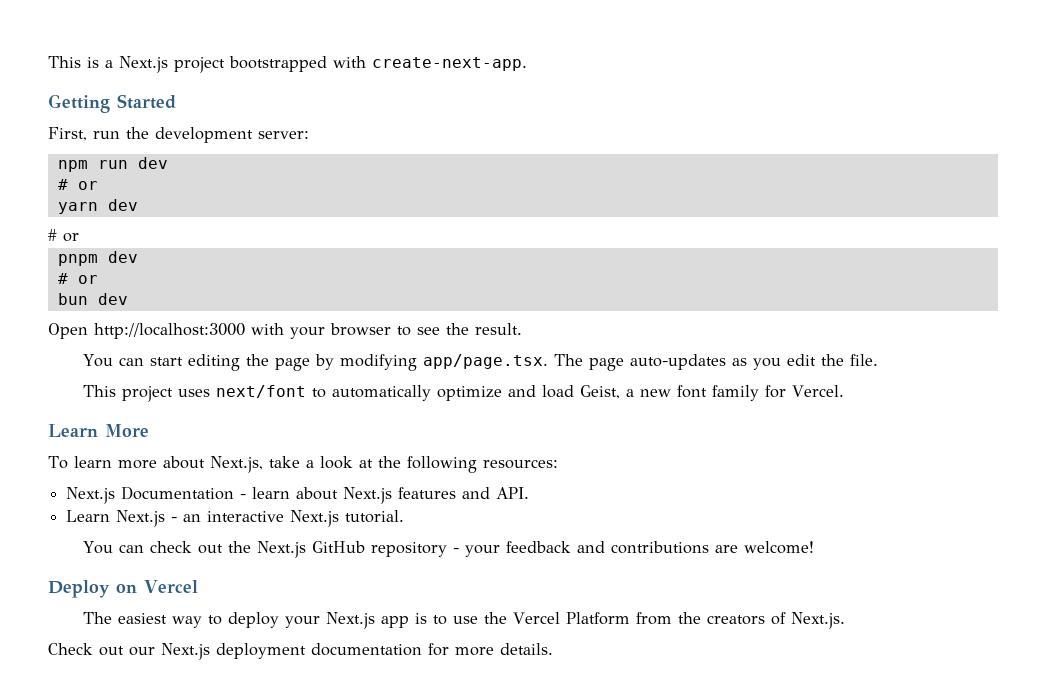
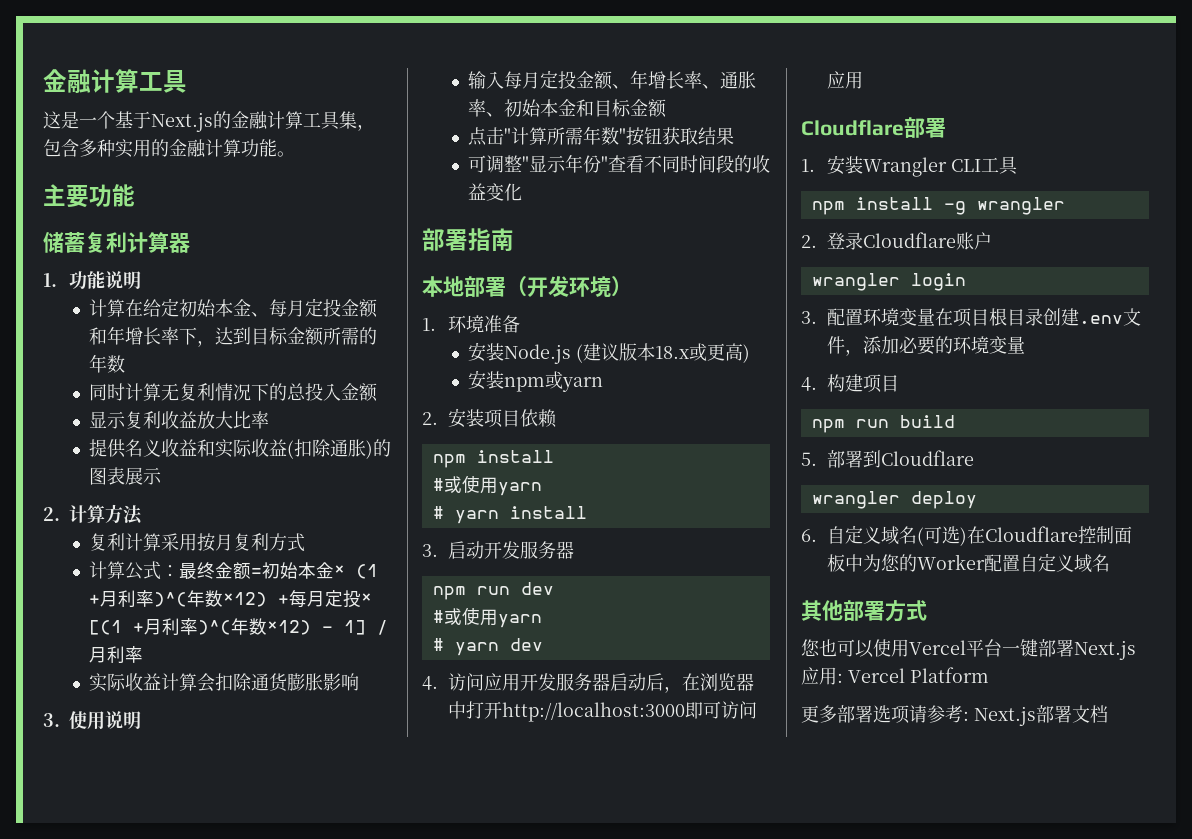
[48,56,527,73] [48,94,176,113] [48,127,309,143] This is a Next.js project bootstrapped with create-next-app. // Getting Started // First, run the development server: -> [43,69,187,93] [43,111,375,132] [43,139,295,158] [43,184,135,208] [43,232,190,253] [43,271,142,289] [88,298,378,318] [88,326,377,347] [88,354,125,373] [88,383,378,402] [88,411,269,429] [88,439,391,459] [88,467,162,485] [43,504,144,525] [88,533,305,552] [88,561,378,580] [88,590,372,608] [88,618,388,635] [88,646,143,663] [88,673,359,692] [43,711,142,730] [467,70,756,90] [467,99,667,118] [467,126,734,146] [467,154,770,173] [467,183,522,201] [422,228,514,251] [422,276,632,297] [422,315,521,333] [467,342,750,364] [467,370,603,392] [422,408,558,428] [432,450,554,468] [432,475,542,496] [432,506,587,524] [422,541,575,559] 金融计算工具 // 这是一个基于Next.js的金融计算工具集，包含多种实用的金融计算功能。 // 主要功能 // 储蓄复利计算器 // 1.功能说明 // 计算在给定初始本金、每月定投金额和年增长率下，达到目标金额所需的年数 // 同时计算无复利情况下的总投入金额 // 显示复利收益放大比率 // 提供名义收益和实际收益(扣除通胀)的图表展示 // 2.计算方法 // 复利计算采用按月复利方式 // 计算公式：最终金额=初始本金× (1 +月利率)^(年数×12) +每月定投× [(1 +月利率)^(年数×12) - 1] /月利率 // 实际收益计算会扣除通货膨胀影响 // 3.使用说明 // 输入每月定投金额、年增长率、通胀率、初始本金和目标金额 // 点击"计算所需年数"按钮获取结果 // 可调整"显示年份"查看不同时间段的收益变化 // 部署指南 // 本地部署（开发环境） // 1.环境准备 // 安装Node.js (建议版本18.x或更高) // 安装npm或yarn // 2.安装项目依赖 // npm install // #或使用yarn // # yarn install // 3.启动开发服务器
[77,181,98,190] or // -> [443,607,542,628] [432,638,444,651] 或使用yarn // #
[48,229,79,242] [57,251,138,266] [57,273,98,284] [57,293,128,305] [48,323,522,339] [83,354,879,371] [83,385,845,402] [48,424,149,437] [48,456,558,473] [66,486,530,504] [66,510,405,527] [83,541,815,558] [48,580,198,598] [83,612,846,629] [48,643,553,660] # or // pnpm dev // # or // bun dev // Open http://localhost:3000 with your browser to see the result. // You can start editing the page by modifying app/page.tsx. The page auto-updates as you edit the file. // This project uses next/font to automatically optimize and load Geist, a new font family for Vercel. // Learn More // To learn more about Next.js, take a look at the following resources: // Next.js Documentation - learn about Next.js features and API. // Learn Next.js - an interactive Next.js tutorial. // You can check out the Next.js GitHub repository - your feedback and contributions are welcome! // Deploy on Vercel // The easiest way to deploy your Next.js app is to use the Vercel Platform from the creators of Next.js. // Check out our Next.js deployment documentation for more details. -> [422,673,755,693] [448,701,758,722] [827,71,864,89] [801,117,946,138] [801,155,1019,177] [811,197,1065,215] [801,232,993,250] [811,273,966,291] [801,308,1142,327] [827,336,1026,356] [801,374,900,393] [811,415,955,433] [801,450,975,468] [811,491,977,509] [801,525,1133,546] [827,553,1111,573] [801,600,927,622] [801,639,1136,660] [801,667,989,685] [801,705,1108,726] 4.访问应用开发服务器启动后，在浏览器中打开http://localhost:3000即可访问应用 // Cloudflare部署 // 1.安装Wrangler CLI工具 // npm install -g wrangler // 2.登录Cloudflare账户 // wrangler login // 3.配置环境变量在项目根目录创建.env文件，添加必要的环境变量 // 4.构建项目 // npm run build // 5.部署到Cloudflare // wrangler deploy // 6.自定义域名(可选)在Cloudflare控制面板中为您的Worker配置自定义域名 // 其他部署方式 // 您也可以使用Vercel平台一键部署Next.js应用: Vercel Platform // 更多部署选项请参考: Next.js部署文档

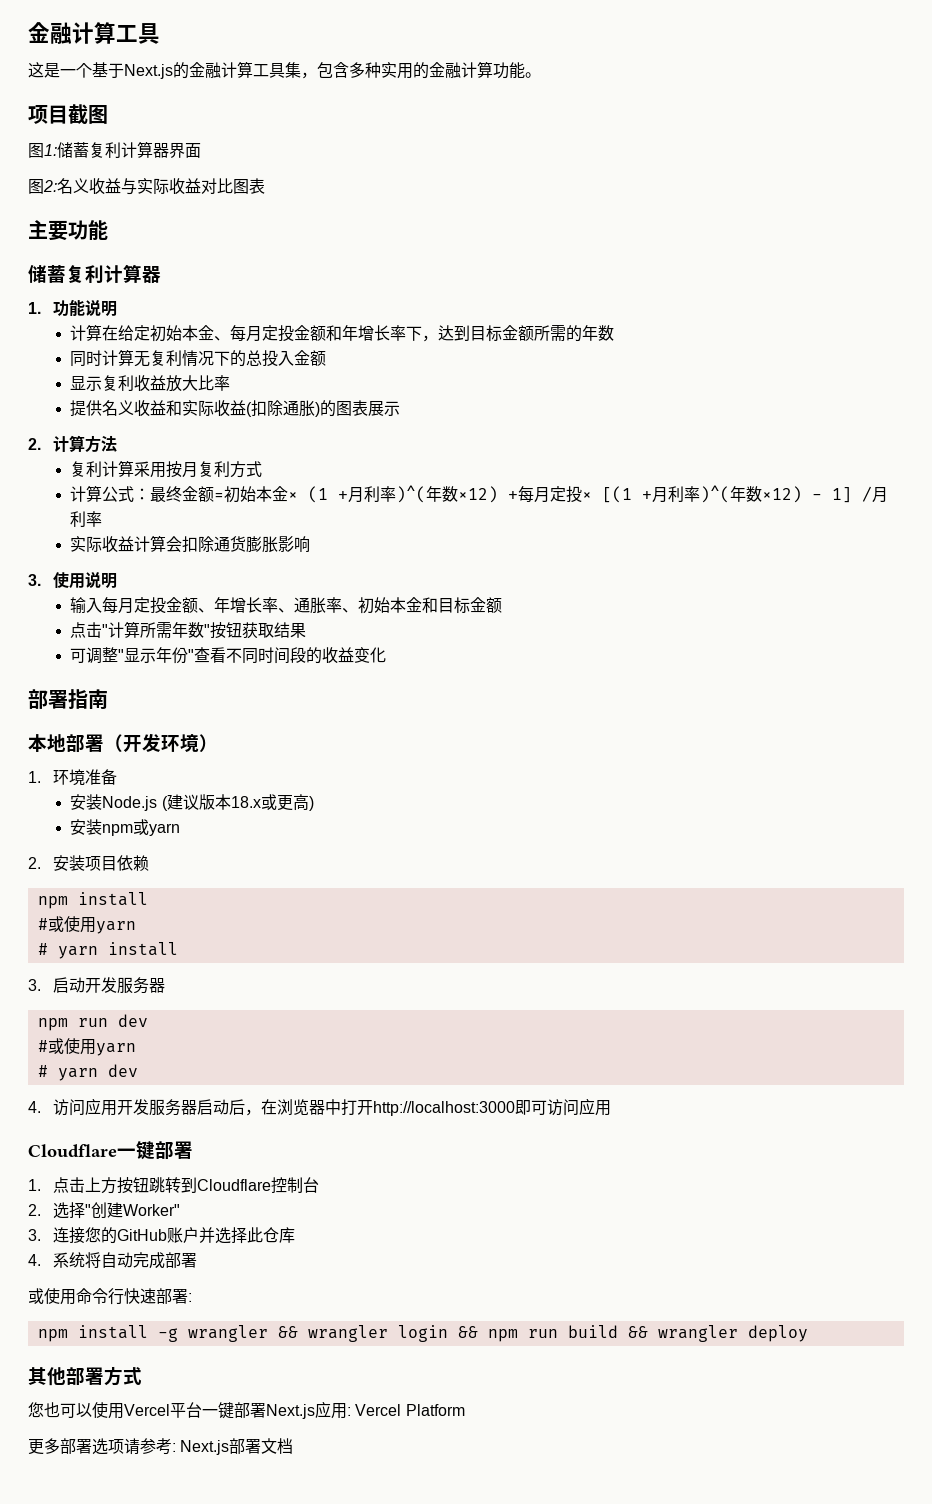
(295, 154) none -> [28,104,108,124] [28,141,201,158] [28,178,265,195] // 项目截图 // 图1:储蓄复利计算器界面 // 图2:名义收益与实际收益对比图表
(904, 128) none -> [117,1141,155,1160] 一键
[827,155,1019,177] [811,197,1065,215] [801,232,993,250] [811,273,966,291] [801,308,1142,327] [827,336,1026,356] [801,374,900,393] 安装Wrangler CLI工具 // npm install -g wrangler // 2.登录Cloudflare账户 // wrangler login // 3.配置环境变量在项目根目录创建.env文件，添加必要的环境变量 // 4.构建项目 // -> [52,1177,319,1194] [28,1202,180,1219] [28,1227,295,1244] [28,1252,197,1269] [28,1288,192,1305] [37,1325,478,1342] 点击上方按钮跳转到Cloudflare控制台 // 2.选择"创建Worker" // 3.连接您的GitHub账户并选择此仓库 // 4.系统将自动完成部署 // 或使用命令行快速部署: // npm install -g wrangler && wrangler login &&
[801,450,975,468] // 5.部署到Cloudflare // -> [627,1326,648,1338] &&
[801,525,1133,546] [827,553,1111,573] // 6.自定义域名(可选)在Cloudflare控制面板中为您的Worker配置自定义域名 -> (808, 1333) none

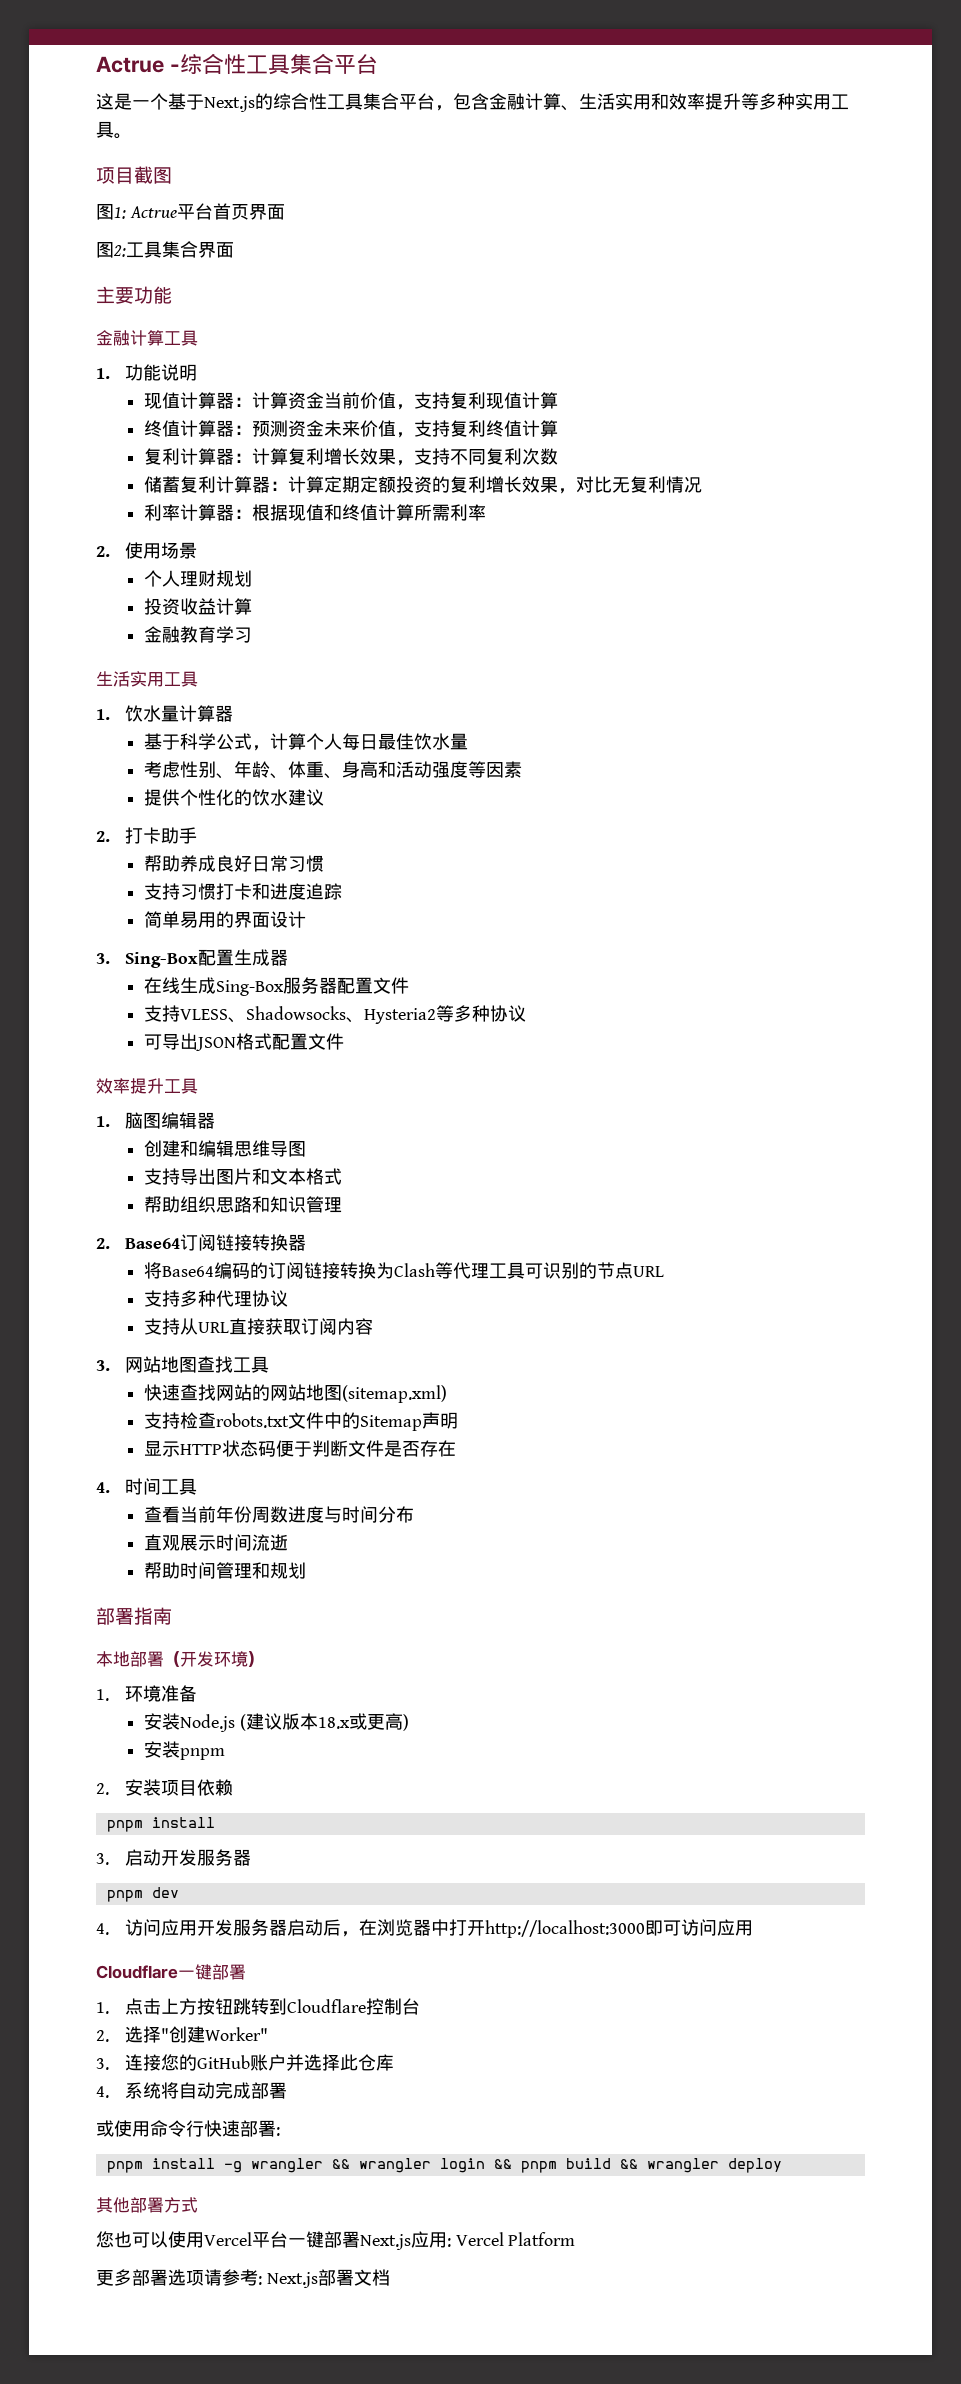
[28,22,160,44] 金融计算工具 -> [96,53,378,75] Actrue -综合性工具集合平台
[189,61,541,79] [28,104,108,124] [28,141,201,158] [28,178,265,195] [28,220,108,241] [28,264,161,283] [28,299,117,317] [70,324,615,342] [70,349,327,367] [70,375,231,392] [70,400,401,417] [28,435,117,453] [70,460,263,478] [70,485,889,503] [70,511,103,527] [70,535,311,553] [28,572,117,589] [70,597,503,614] [70,621,307,639] [70,647,387,664] 金融计算工具集，包含多种实用的金融计算功能。 // 项目截图 // 图1:储蓄复利计算器界面 // 图2:名义收益与实际收益对比图表 // 主要功能 // 储蓄复利计算器 // 1.功能说明 // 计算在给定初始本金、每月定投金额和年增长率下，达到目标金额所需的年数 // 同时计算无复利情况下的总投入金额 // 显示复利收益放大比率 // 提供名义收益和实际收益(扣除通胀)的图表展示 // 2.计算方法 // 复利计算采用按月复利方式 // 计算公式：最终金额=初始本金× (1 +月利率)^(年数×12) +每月定投× [(1 +月利率)^(年数×12) - 1] /月利率 // 实际收益计算会扣除通货膨胀影响 // 3.使用说明 // 输入每月定投金额、年增长率、通胀率、初始本金和目标金额 // 点击"计算所需年数"按钮获取结果 // 可调整"显示年份"查看不同时间段的收益变化 -> [273,93,849,111] [96,121,132,139] [96,166,172,184] [96,203,285,220] [96,241,234,258] [96,286,172,304] [96,330,198,346] [96,364,197,381] [143,392,558,410] [143,420,558,438] [143,448,558,466] [143,476,702,494] [143,504,486,521] [96,542,197,559] [143,570,252,587] [143,598,252,615] [143,626,252,643] [96,671,198,687] [96,705,233,722] [143,733,468,751] [143,761,522,779] [143,789,324,806] [96,827,197,844] [143,855,324,872] [143,883,342,900] [143,911,306,928] [96,949,288,968] [143,977,409,996] [143,1005,526,1024] [143,1033,344,1051] [96,1078,198,1094] [96,1112,215,1129] [143,1140,306,1157] [143,1168,342,1185] [143,1196,342,1213] [96,1234,306,1251] [143,1262,664,1279] [143,1290,288,1307] [143,1318,373,1335] [96,1356,269,1373] [143,1384,447,1403] [143,1412,458,1431] [143,1440,456,1457] [96,1478,197,1495] [143,1506,414,1523] [143,1534,288,1551] [143,1562,306,1579] 综合性工具集合平台，包含金融计算、生活实用和效率提升等多种实用工具。 // 项目截图 // 图1: Actrue平台首页界面 // 图2:工具集合界面 // 主要功能 // 金融计算工具 // 1.功能说明 // 现值计算器：计算资金当前价值，支持复利现值计算 // 终值计算器：预测资金未来价值，支持复利终值计算 // 复利计算器：计算复利增长效果，支持不同复利次数 // 储蓄复利计算器：计算定期定额投资的复利增长效果，对比无复利情况 // 利率计算器：根据现值和终值计算所需利率 // 2.使用场景 // 个人理财规划 // 投资收益计算 // 金融教育学习 // 生活实用工具 // 1.饮水量计算器 // 基于科学公式，计算个人每日最佳饮水量 // 考虑性别、年龄、体重、身高和活动强度等因素 // 提供个性化的饮水建议 // 2.打卡助手 // 帮助养成良好日常习惯 // 支持习惯打卡和进度追踪 // 简单易用的界面设计 // 3. Sing-Box配置生成器 // 在线生成Sing-Box服务器配置文件 // 支持VLESS、Shadowsocks、Hysteria2等多种协议 // 可导出JSON格式配置文件 // 效率提升工具 // 1.脑图编辑器 // 创建和编辑思维导图 // 支持导出图片和文本格式 // 帮助组织思路和知识管理 // 2. Base64订阅链接转换器 // 将Base64编码的订阅链接转换为Clash等代理工具可识别的节点URL // 支持多种代理协议 // 支持从URL直接获取订阅内容 // 3.网站地图查找工具 // 快速查找网站的网站地图(sitemap.xml) // 支持检查robots.txt文件中的Sitemap声明 // 显示HTTP状态码便于判断文件是否存在 // 4.时间工具 // 查看当前年份周数进度与时间分布 // 直观展示时间流逝 // 帮助时间管理和规划
[102,819,181,836] npm或yarn -> [179,1748,225,1760] pnpm
[37,892,148,909] [37,916,136,934] [37,943,98,959] npm install // #或使用yarn // # yarn -> [106,1820,143,1832] pnpm
[37,1014,148,1031] [37,1038,136,1056] [37,1065,98,1081] npm run dev // #或使用yarn // # yarn -> [106,1890,143,1902] pnpm
[37,1329,68,1342] npm -> [106,2161,143,2173] pnpm
[487,1329,558,1342] npm run -> [520,2161,557,2173] pnpm

